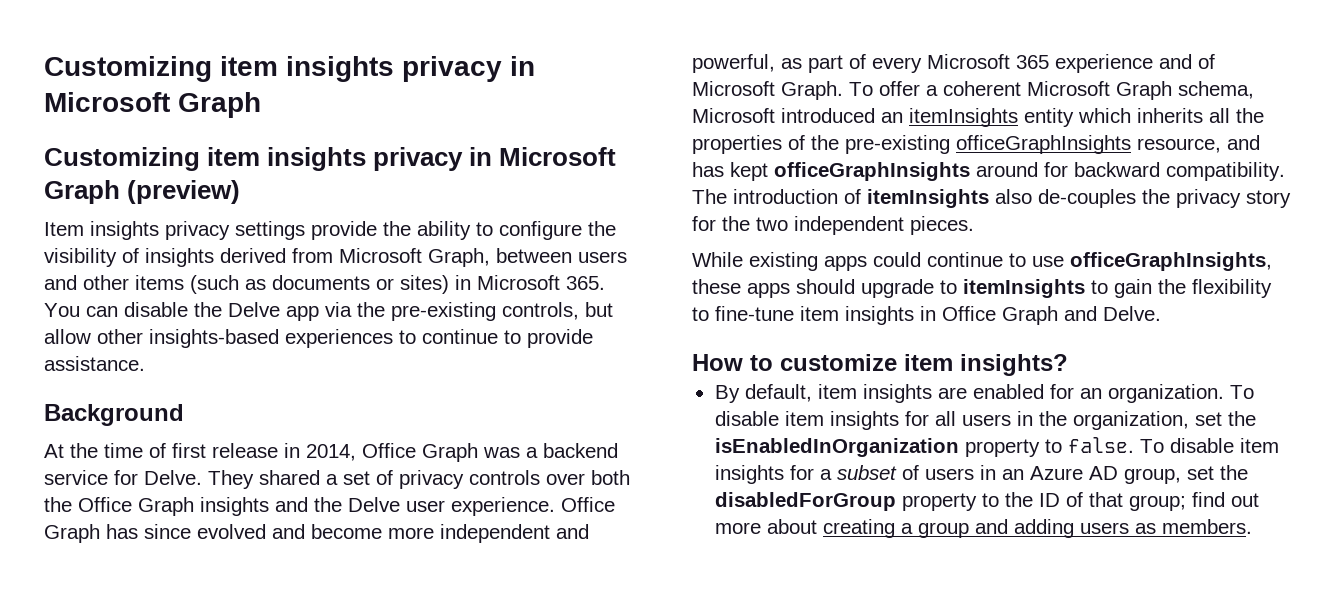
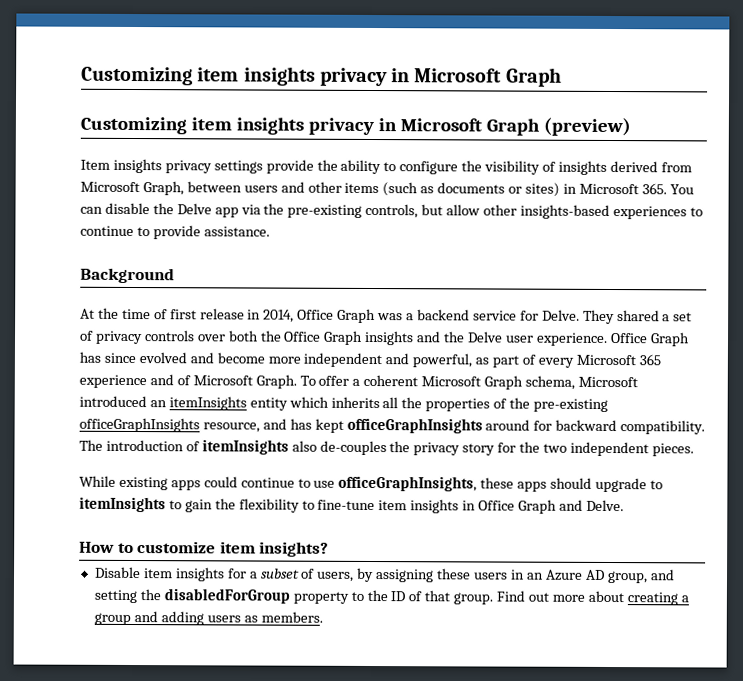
[714,384,1254,403] [714,411,1256,430] [714,437,1234,457] By default, item insights are enabled for an organization. To disable item insights for all users in the organization, set the isEnabledInOrganization property to false. To disable -> [94,566,141,579] Disable
(919, 472) none -> [316,567,472,583] users, by assigning these
[1186,466,1214,480] set -> [649,569,675,581] [93,589,137,604] and setting
[1128,492,1225,511] group; find -> [453,590,526,605] group. Find

